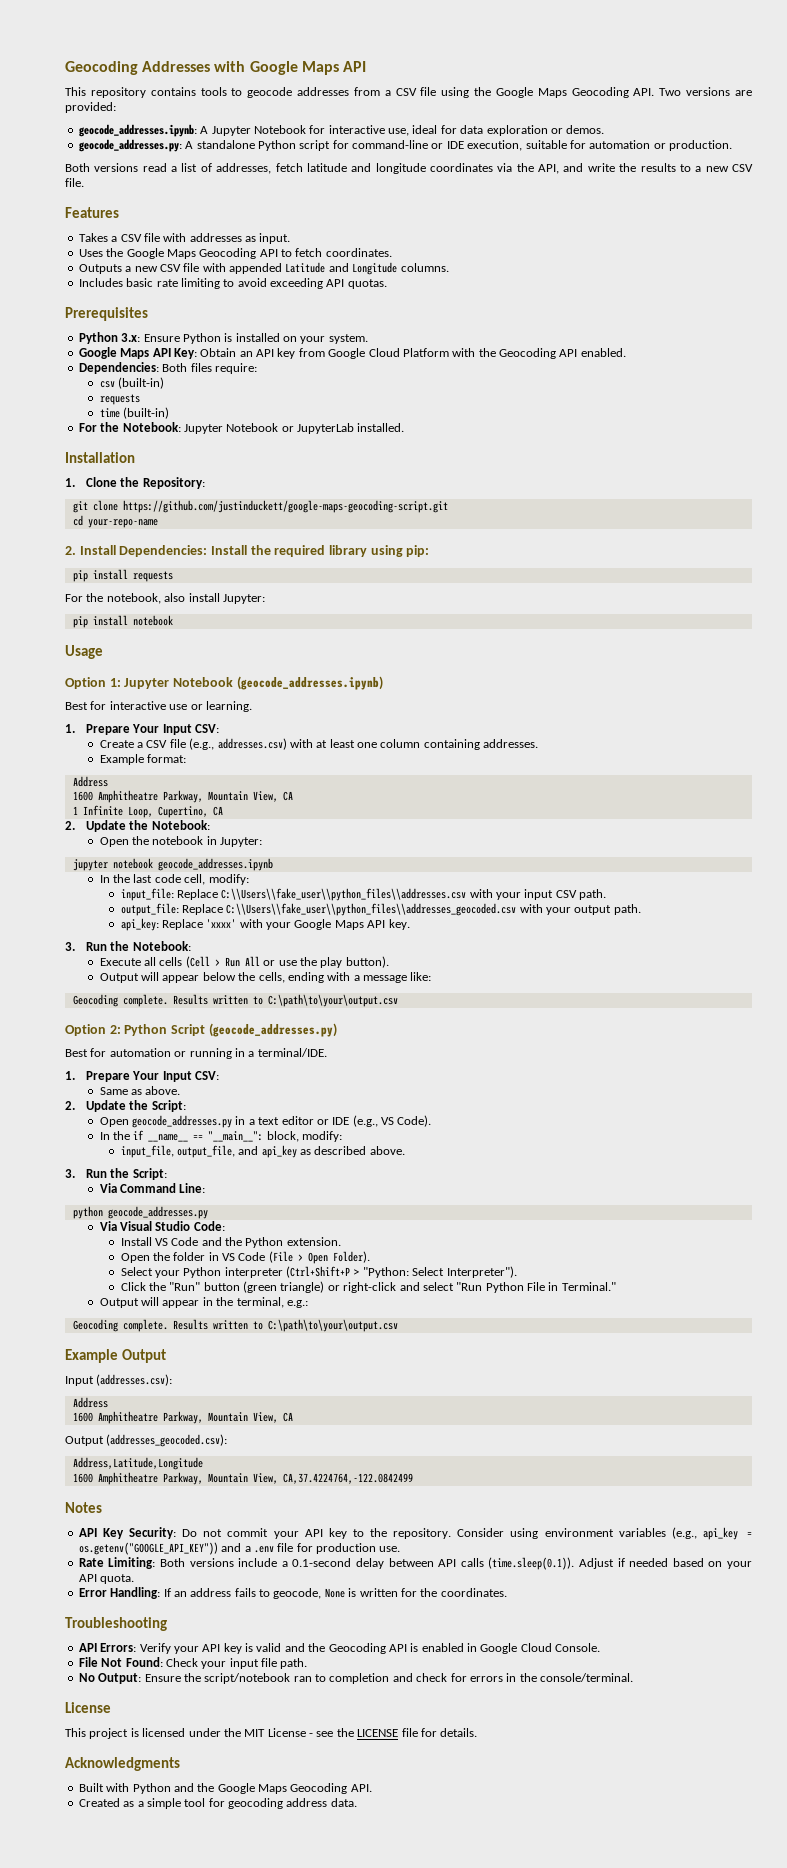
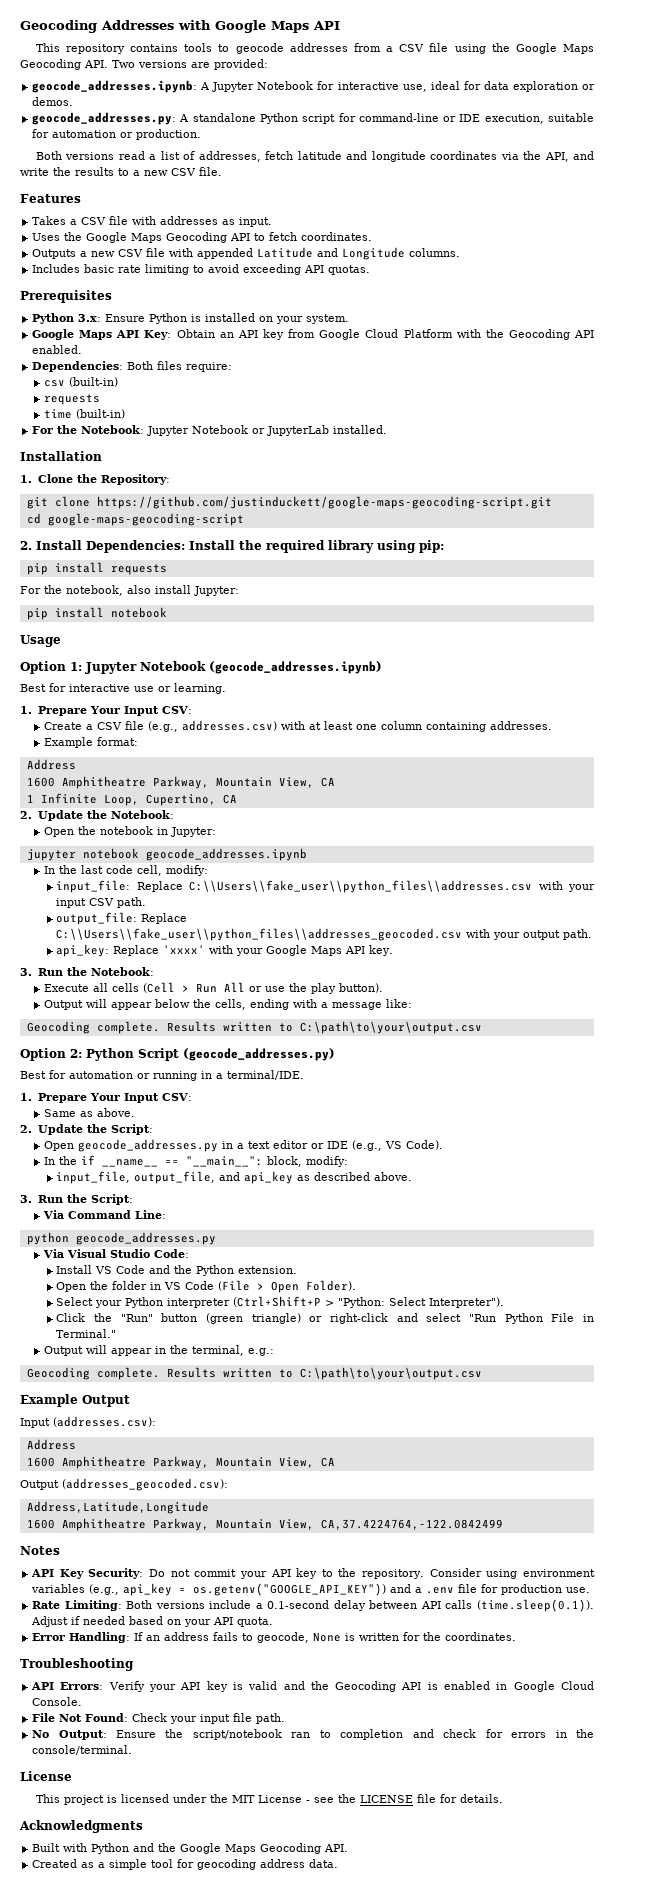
[87,519,158,528] your-repo-name -> [47,513,244,526] google-maps-geocoding-script

